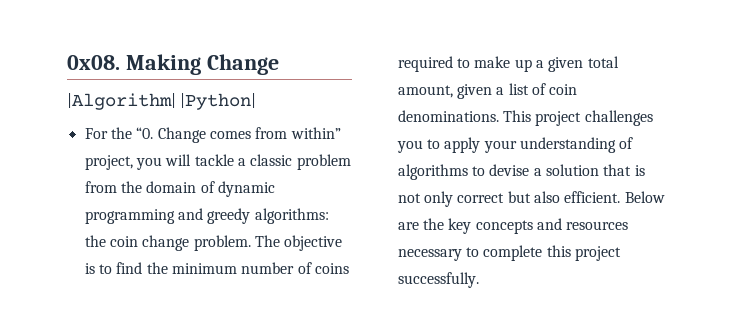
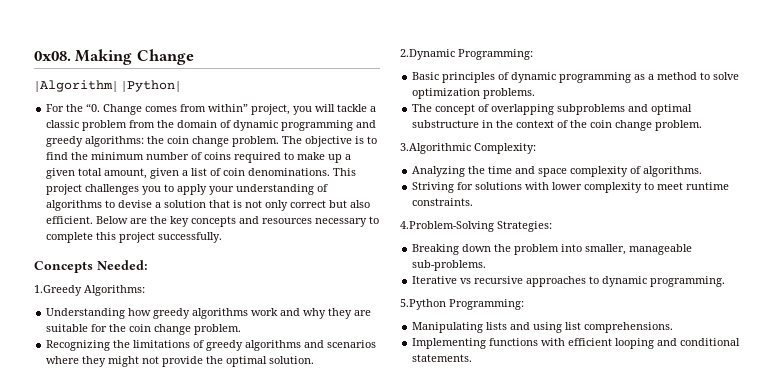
(479, 280) none -> [34,260,148,273] [34,285,145,296] [46,308,372,319] [46,324,242,335] [46,340,377,351] [46,356,315,367] [400,49,533,60] [412,72,740,83] [412,88,536,99] [412,104,693,115] [412,120,703,131] [400,143,536,154] [412,166,703,177] [412,182,730,193] [412,198,474,206] [400,221,552,232] [412,244,693,255] [412,260,487,271] [412,276,726,287] [400,299,524,310] [412,322,674,333] [412,338,741,349] [412,354,473,362] // Concepts Needed: // 1.Greedy Algorithms: // Understanding how greedy algorithms work and why they are suitable for the coin change problem. // Recognizing the limitations of greedy algorithms and scenarios where they might not provide the optimal solution. // 2.Dynamic Programming: // Basic principles of dynamic programming as a method to solve optimization problems. // The concept of overlapping subproblems and optimal substructure in the context of the coin change problem. // 3.Algorithmic Complexity: // Analyzing the time and space complexity of algorithms. // Striving for solutions with lower complexity to meet runtime constraints. // 4.Problem-Solving Strategies: // Breaking down the problem into smaller, manageable sub-problems. // Iterative vs recursive approaches to dynamic programming. // 5.Python Programming: // Manipulating lists and using list comprehensions. // Implementing functions with efficient looping and conditional statements.

